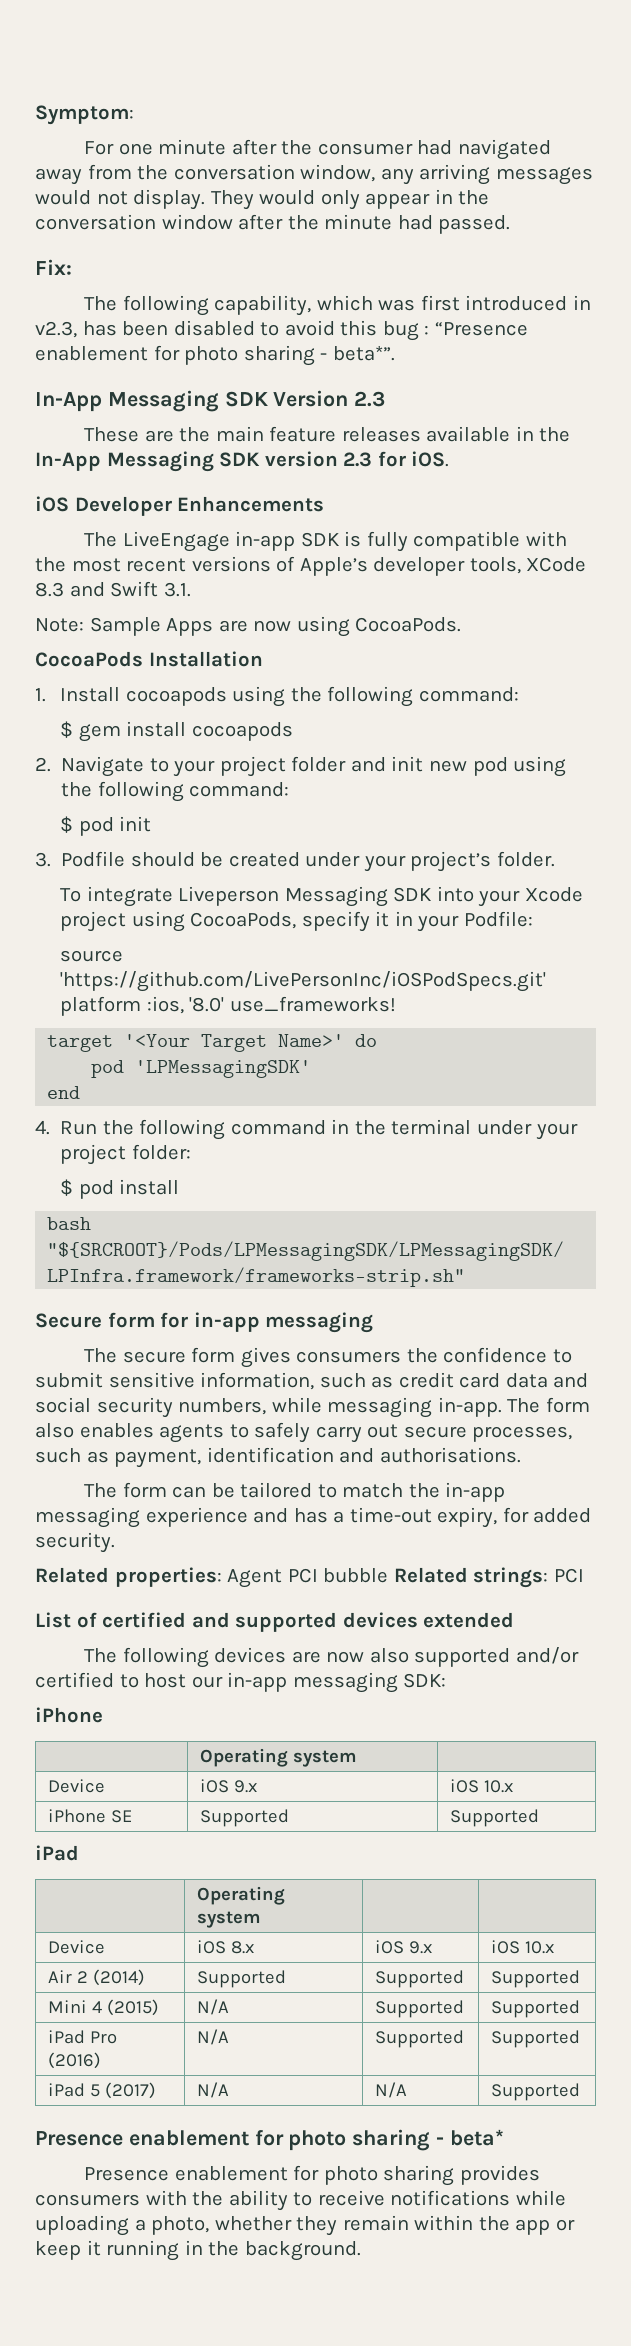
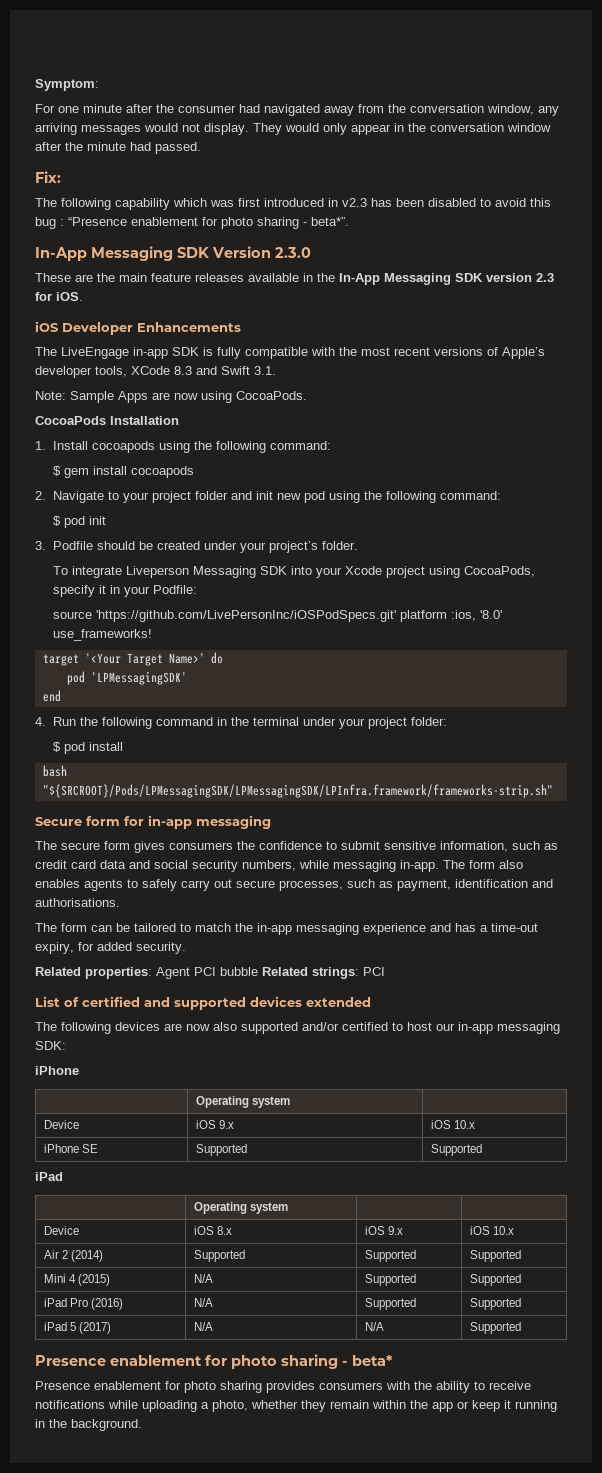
[214,295,312,316] capability, -> [115,198,170,210] capability
[35,321,77,338] v2.3, -> [342,198,367,207] v2.3
[354,391,386,407] 2.3 -> [275,247,311,258] 2.3.0

